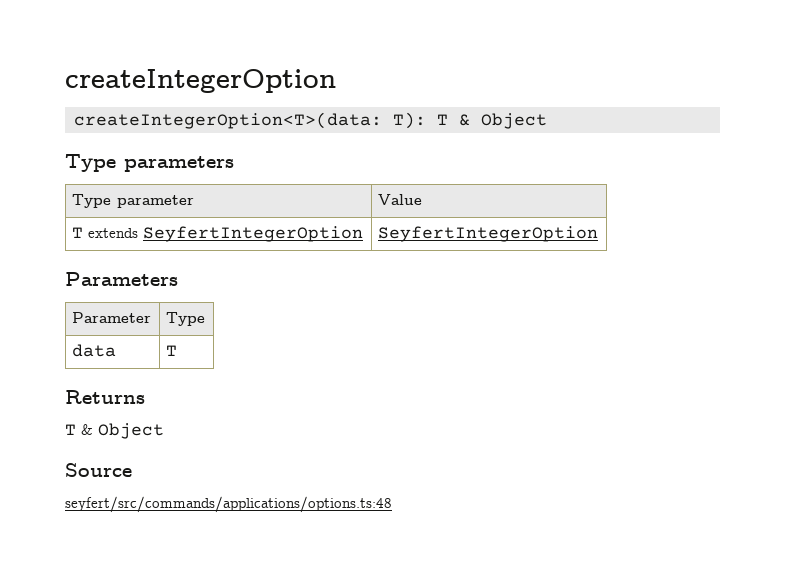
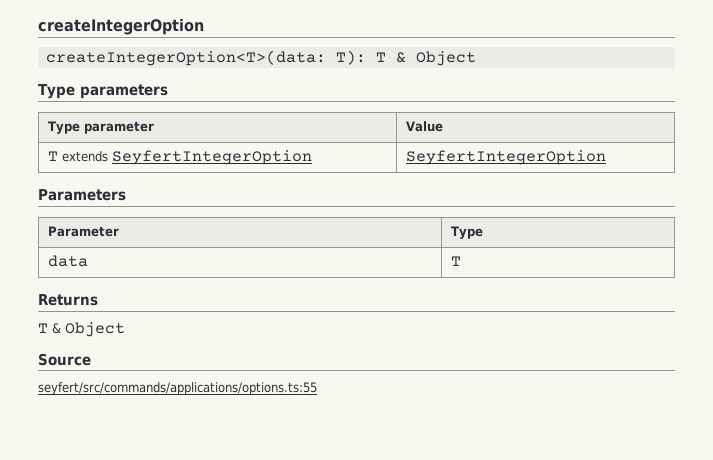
[65,496,392,513] seyfert/src/commands/applications/options.ts:48 -> [38,382,317,395] seyfert/src/commands/applications/options.ts:55

